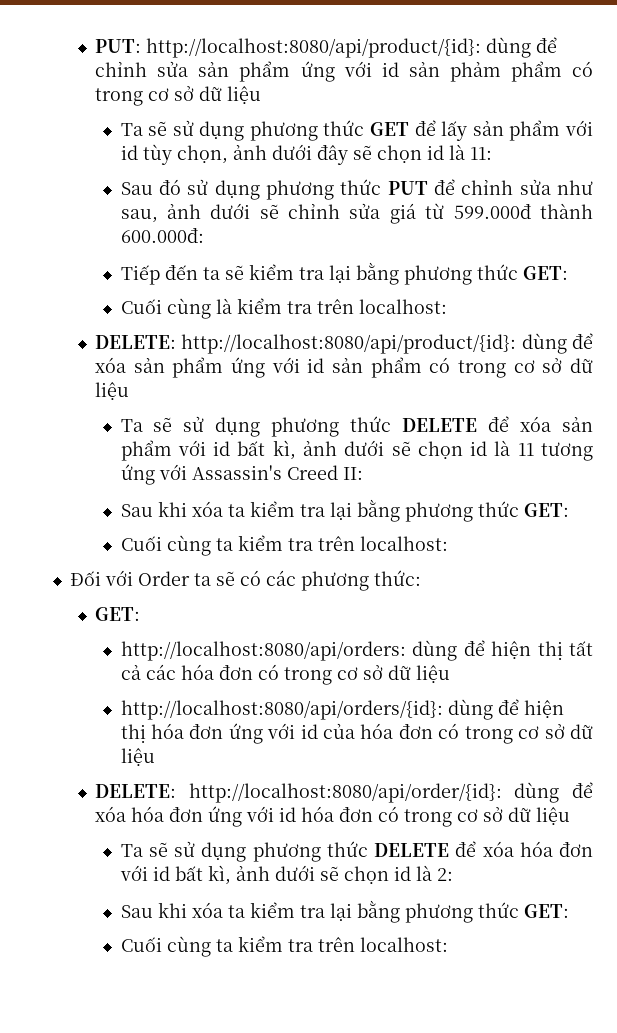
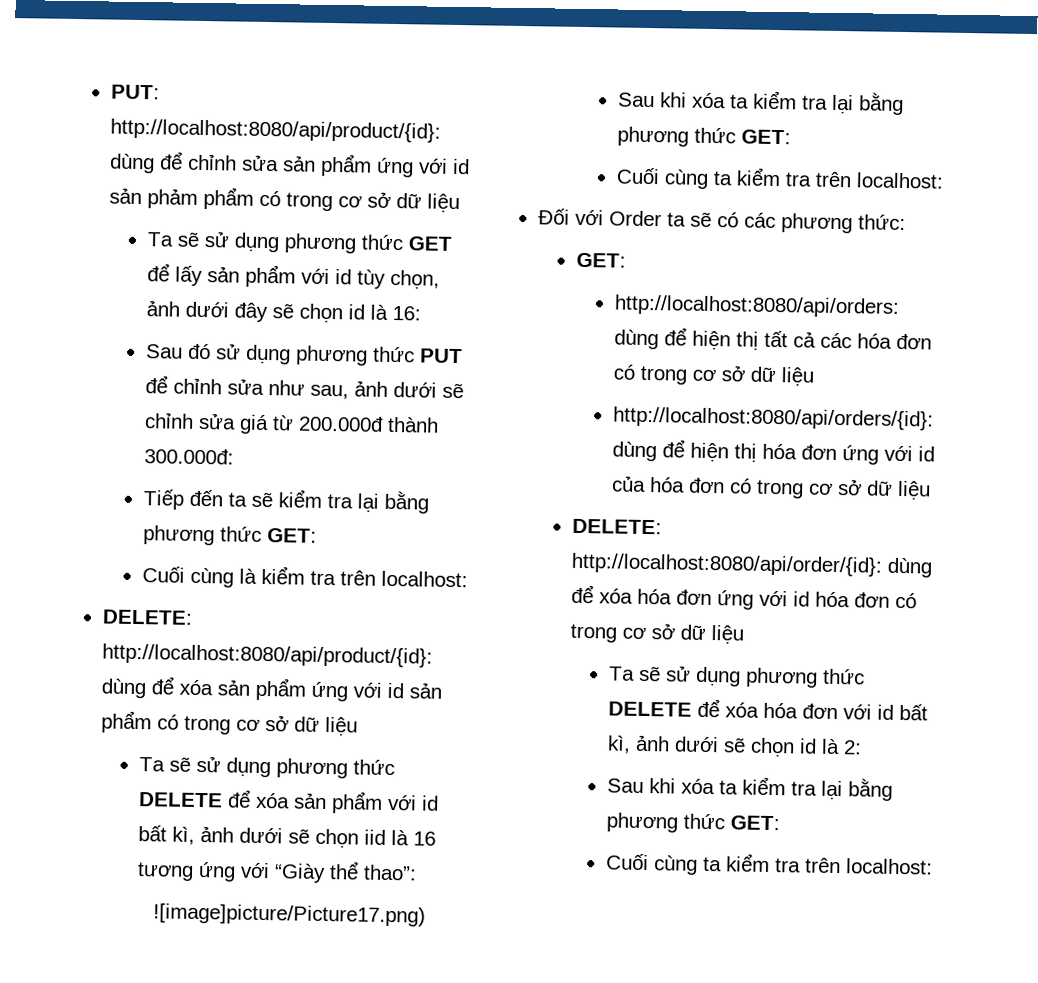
[469,147,492,160] 11: -> [391,305,421,321] 16:
[453,203,594,219] [120,227,204,243] 599.000đ thành 600.000đ: -> [297,415,439,433] [143,448,234,465] 200.000đ thành 300.000đ:
[470,440,594,461] [120,464,363,485] id là 11 tương ứng với Assassin's Creed II: -> [363,829,436,846] [136,861,417,883] [153,903,427,927] iid là 16 tương ứng với “Giày thể thao”: // ![image]picture/Picture17.png)

